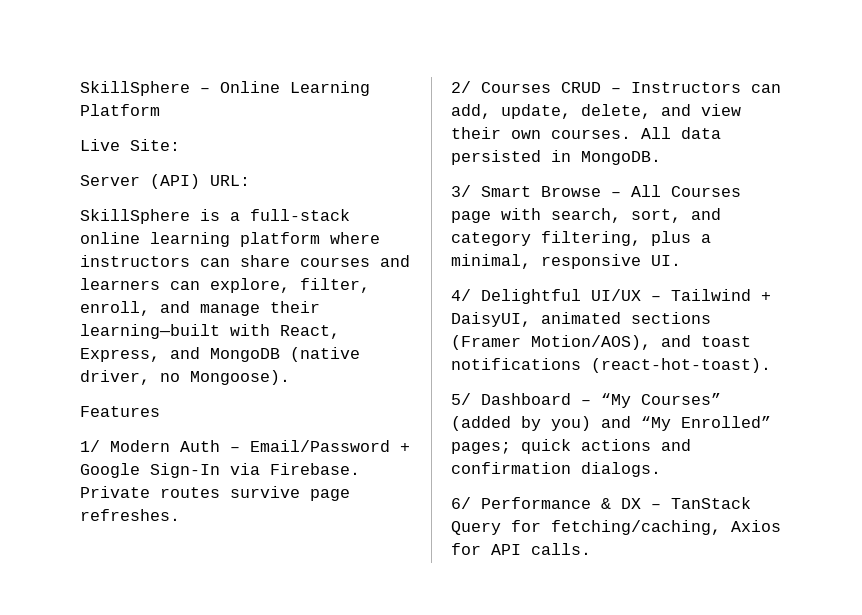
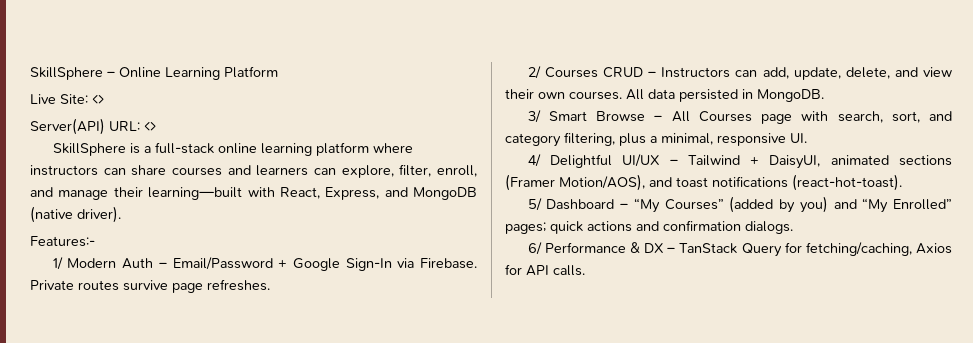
[80,174,200,189] // Server (API) -> [92,94,104,104] [30,118,105,135] <> // Server(API)
(250, 180) none -> [144,121,156,131] <>
[80,370,290,385] [80,406,160,417] driver, no Mongoose). // Features -> [77,206,121,223] [30,236,95,247] driver). // Features:-

